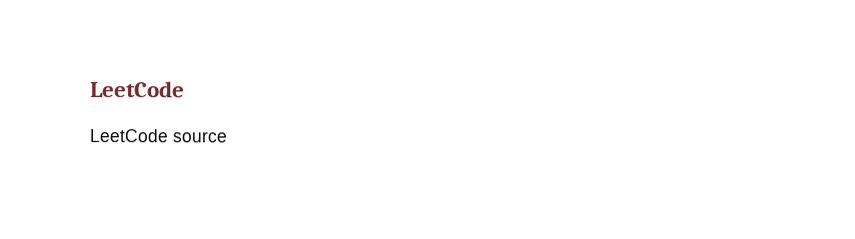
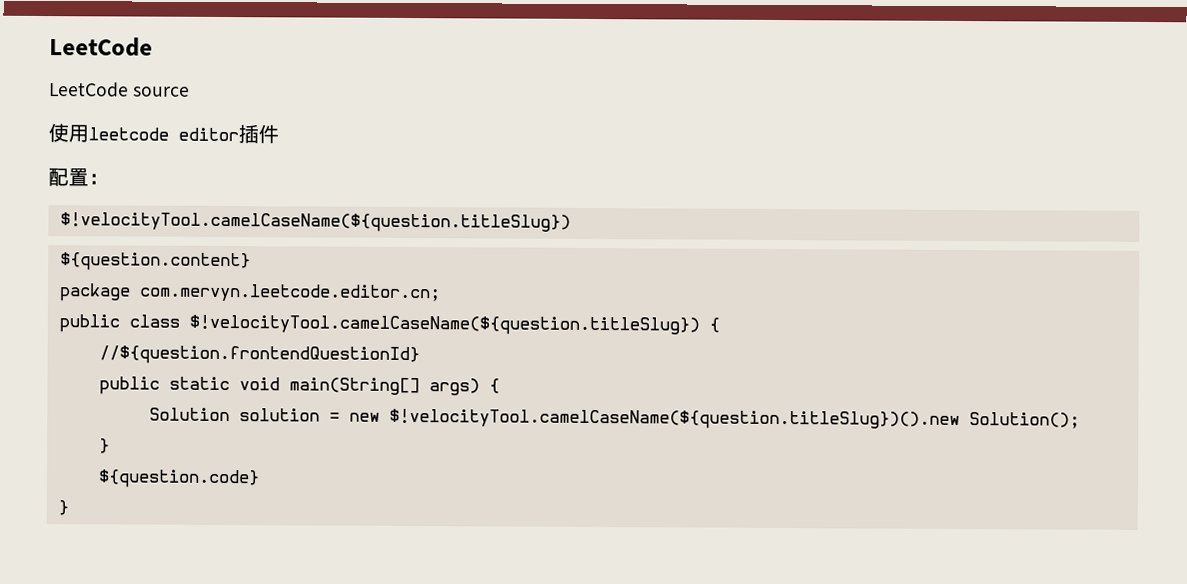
(227, 137) none -> [48,123,279,144] [48,168,109,187] [59,212,571,233] [59,252,251,272] [58,283,441,303] [58,314,720,336] [98,345,420,366] [98,376,500,396] [148,407,1080,430] [98,438,110,454] [97,469,260,489] [57,500,69,516] // 使用leetcode editor插件 // 配置： // $!velocityTool.camelCaseName(${question.titleSlug}) // ${question.content} // package com.mervyn.leetcode.editor.cn; // public class $!velocityTool.camelCaseName(${question.titleSlug}) { // //${question.frontendQuestionId} // public static void main(String[] args) { // Solution solution = new $!velocityTool.camelCaseName(${question.titleSlug})().new Solution(); // } // ${question.code} // }

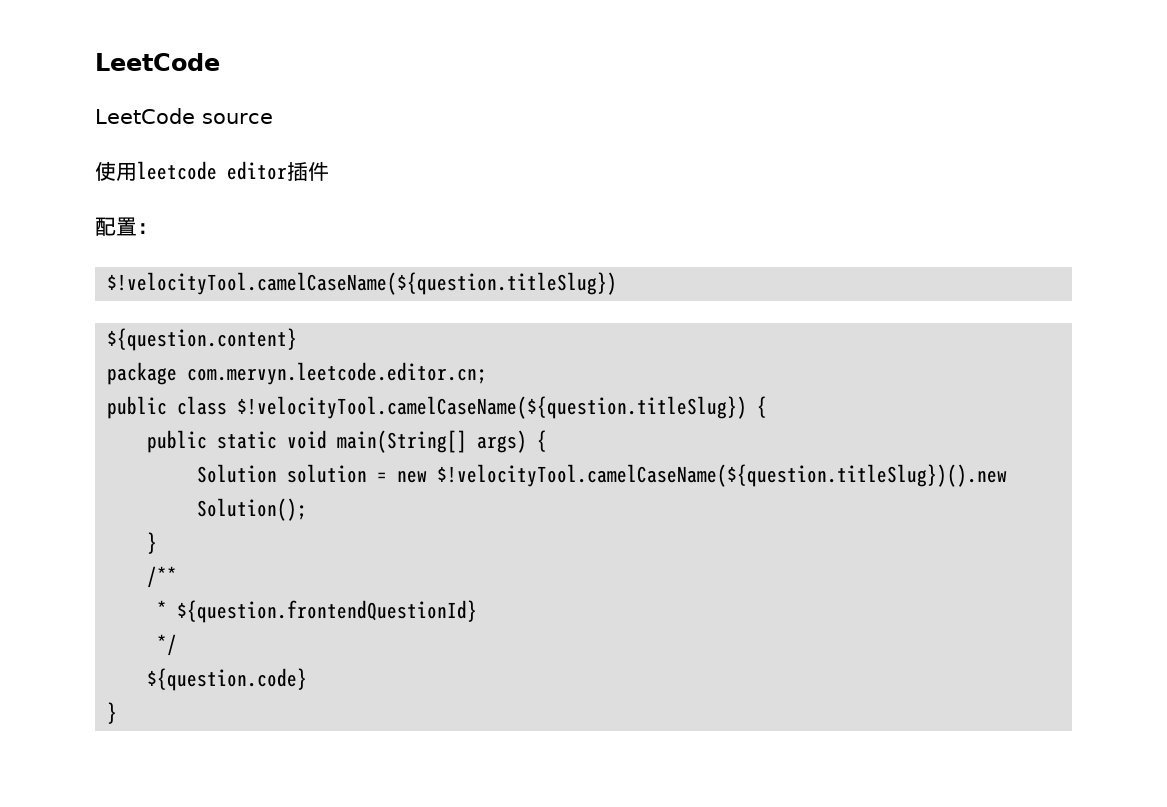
[98,345,420,366] // //${question.frontendQuestionId} -> (768, 407) none
(110, 446) none -> [147,566,178,588] [157,600,478,623] [157,634,178,656] // /** // * ${question.frontendQuestionId} // */

